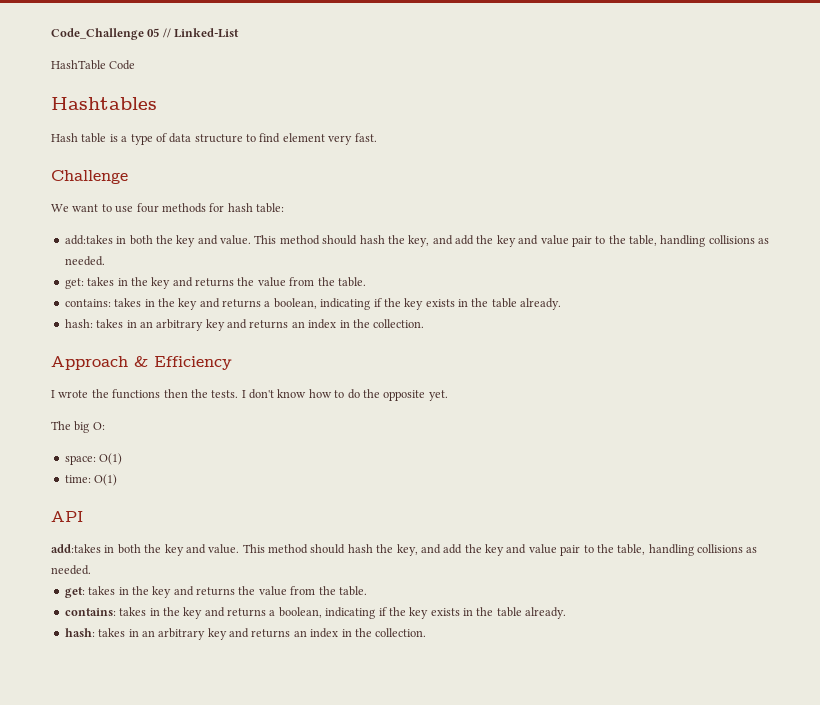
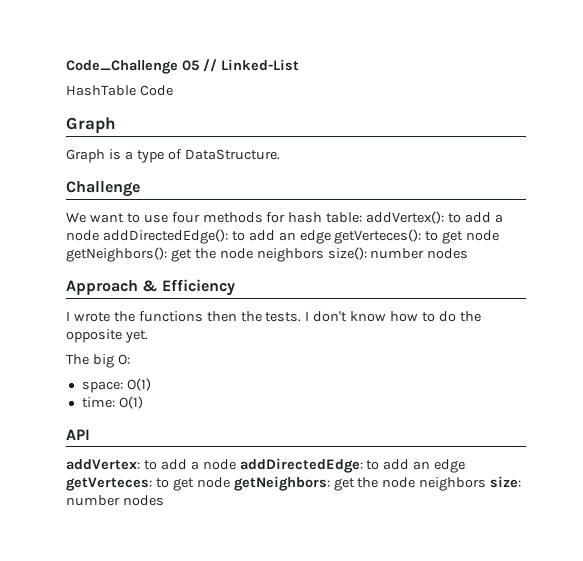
[51,97,157,110] [51,133,107,143] Hashtables // Hash table -> [66,117,116,134] [66,149,105,163] Graph // Graph
[169,133,377,145] data structure to find element very fast. -> [184,149,280,160] DataStructure.
[64,235,770,247] [64,256,105,266] [64,277,366,289] [64,298,562,310] [64,319,425,331] // add:takes in both the key and value. This method should hash the key, and add the key and value pair to the table, handling collisions as needed. // get: takes in the key and returns the value from the table. // contains: takes in the key and returns a boolean, indicating if the key exists in the table already. // hash: takes in an arbitrary key and returns an index in the collection. -> [366,211,503,224] [66,229,500,244] [66,247,469,262] addVertex(): to add a node addDirectedEdge(): to add an edge getVerteces(): to get node getNeighbors(): get the node neighbors size(): number nodes
[51,544,758,556] [51,565,91,575] [64,586,367,598] [64,607,567,619] [64,628,427,640] add:takes in both the key and value. This method should hash the key, and add the key and value pair to the table, handling collisions as needed. // get: takes in the key and returns the value from the table. // contains: takes in the key and returns a boolean, indicating if the key exists in the table already. // hash: takes in an arbitrary key and returns an index in the collection. -> [66,458,466,473] [66,476,522,491] [66,495,164,506] addVertex: to add a node addDirectedEdge: to add an edge getVerteces: to get node getNeighbors: get the node neighbors size: number nodes

